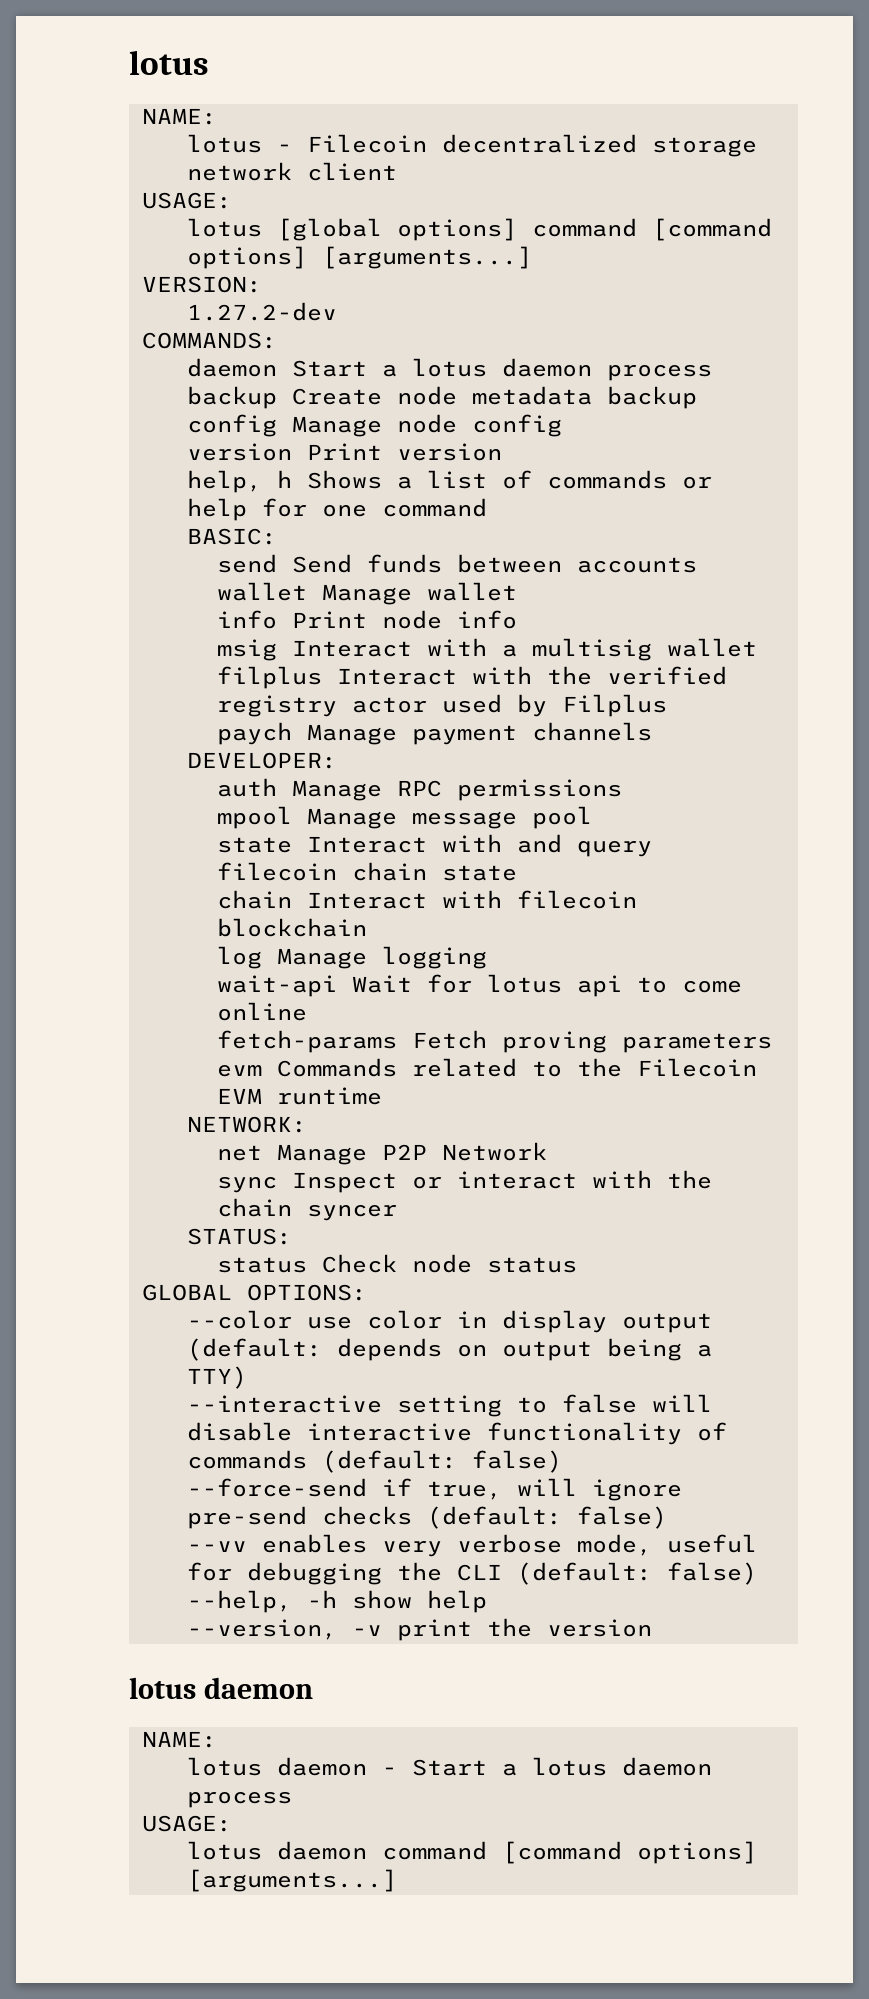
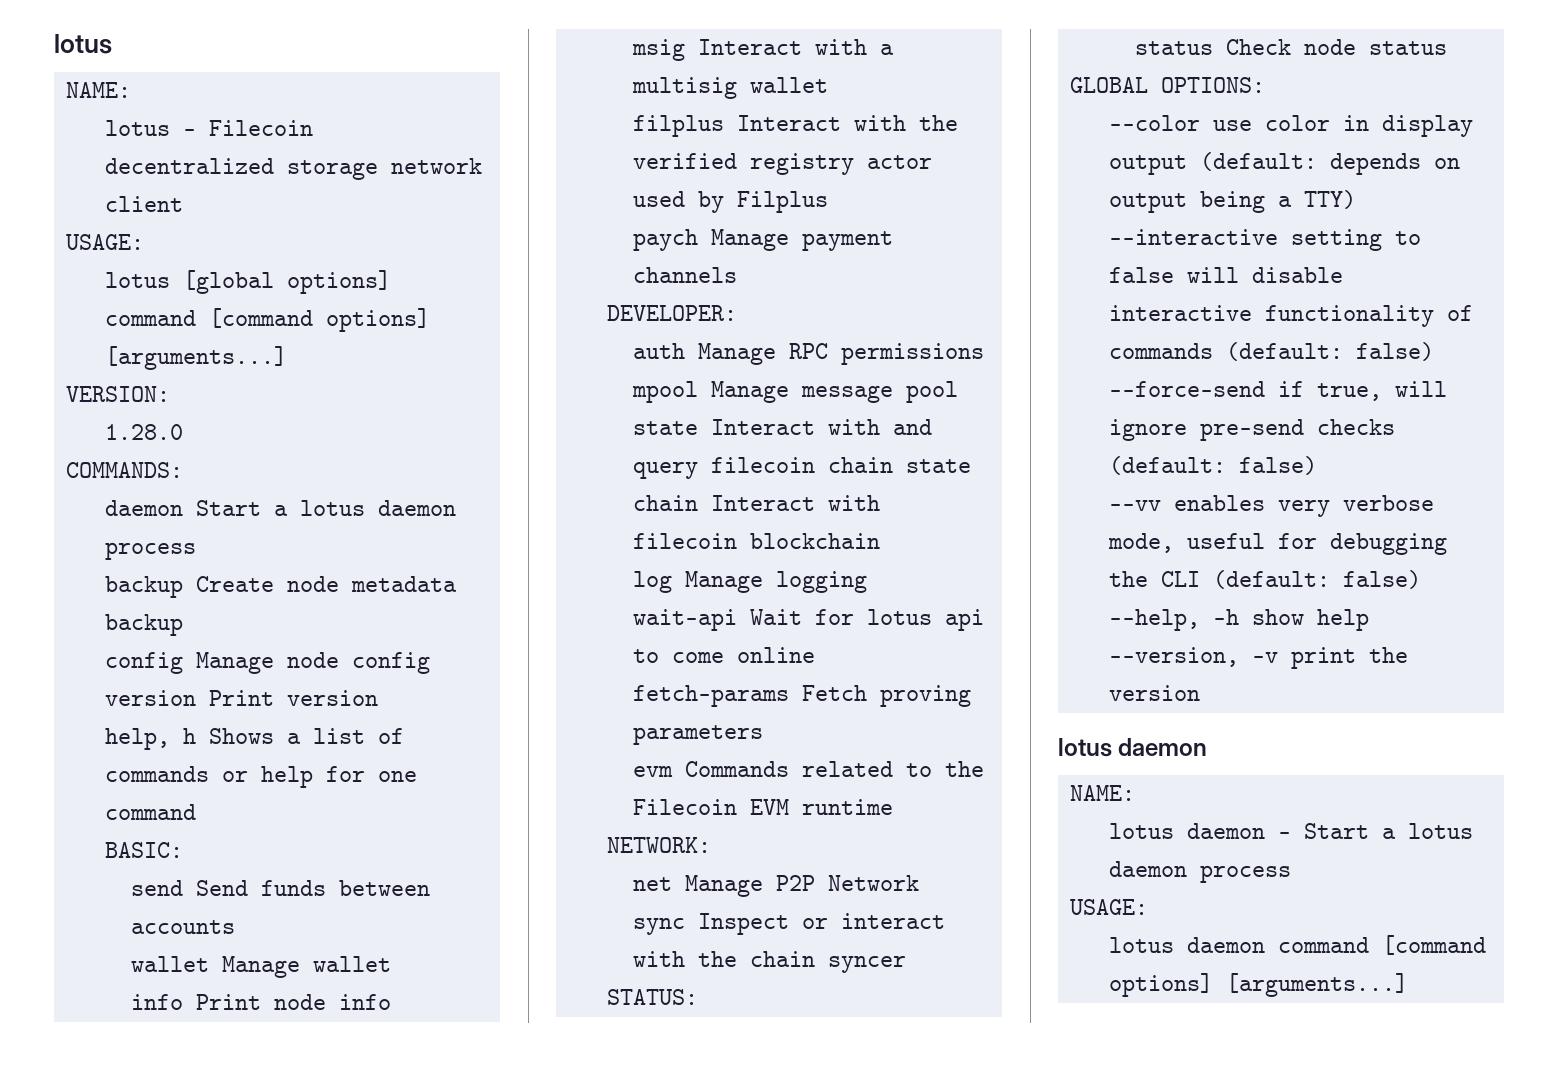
[187,302,338,321] 1.27.2-dev -> [105,424,184,440] 1.28.0

